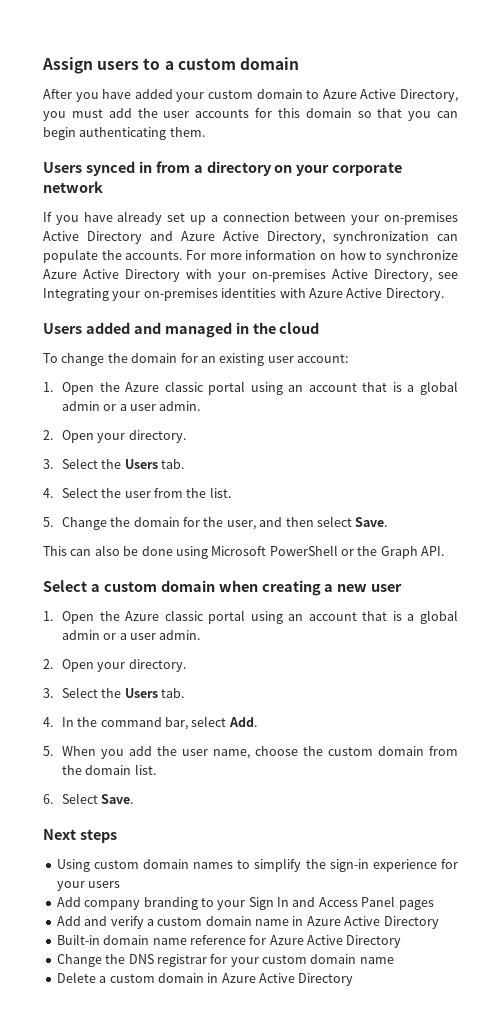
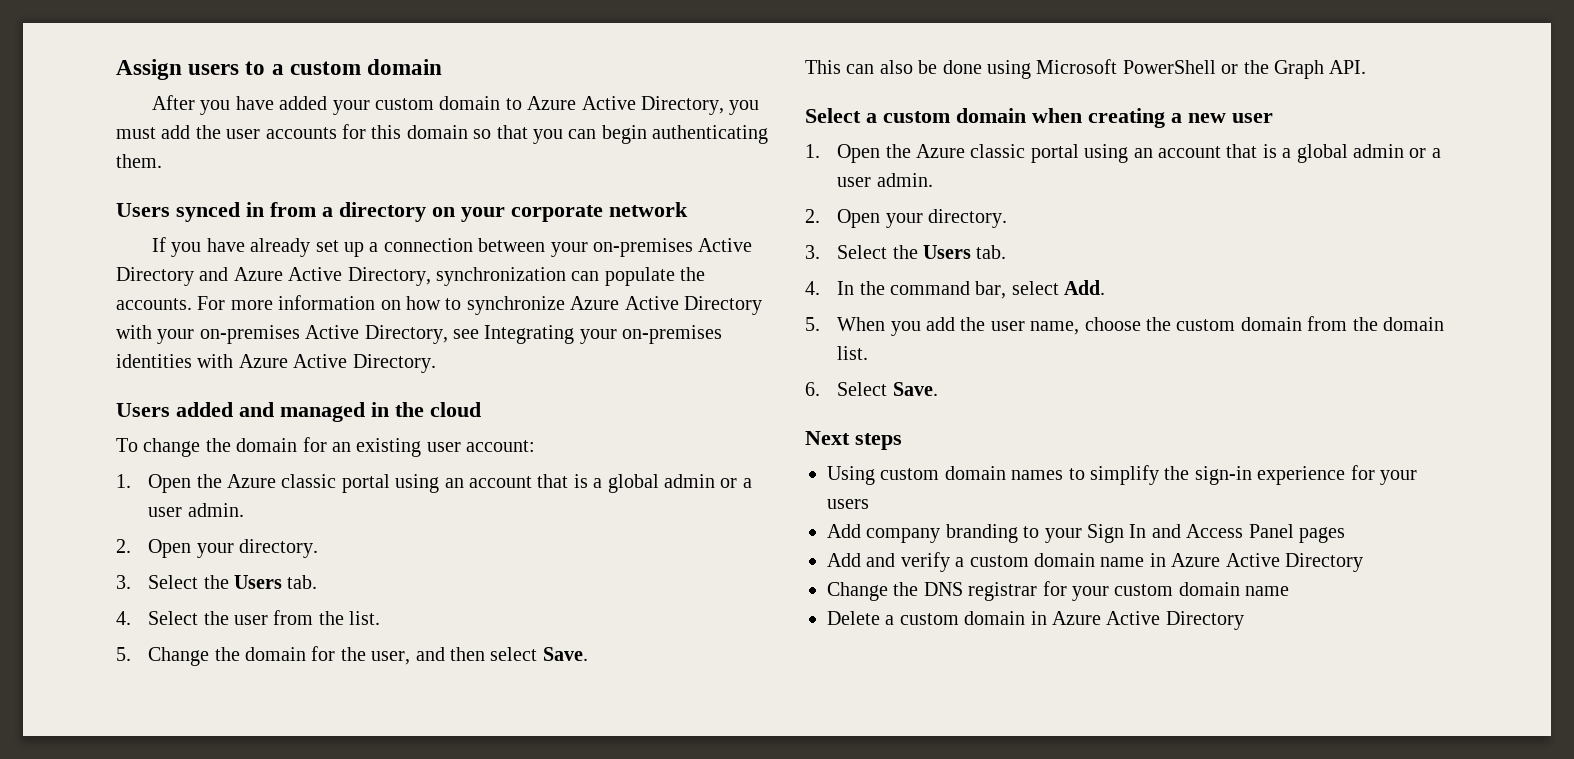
[56,934,402,948] // Built-in domain name reference for Azure Active Directory -> (1363, 562) none

